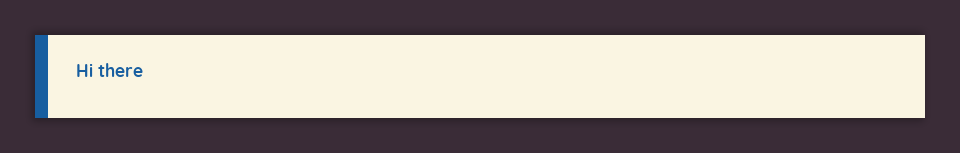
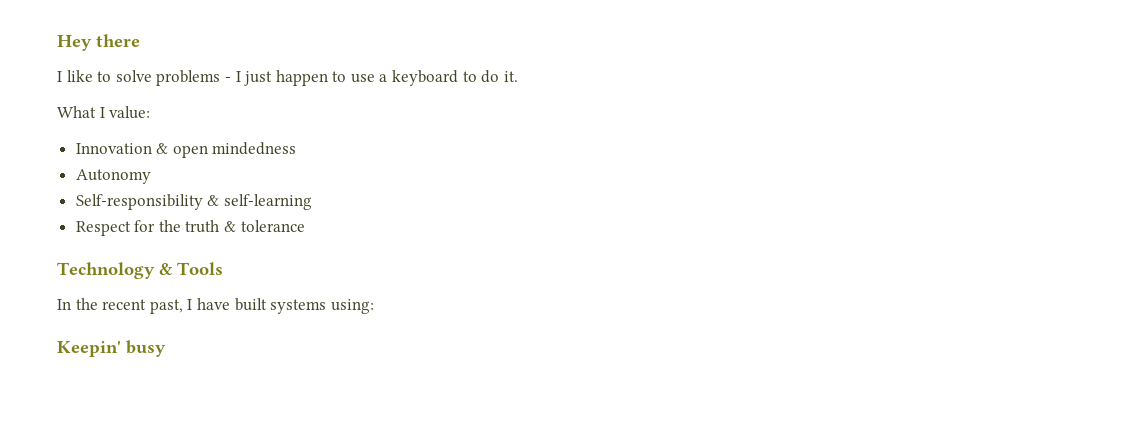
[76,63,93,77] Hi -> [57,35,92,51] Hey
(143, 70) none -> [57,70,518,86] [57,106,151,119] [75,142,297,158] [75,169,151,184] [75,194,312,210] [75,220,305,236] [57,262,223,279] [57,298,374,314] [57,340,166,357] // I like to solve problems - I just happen to use a keyboard to do it. // What I value: // Innovation & open mindedness // Autonomy // Self-responsibility & self-learning // Respect for the truth & tolerance // Technology & Tools // In the recent past, I have built systems using: // Keepin' busy

